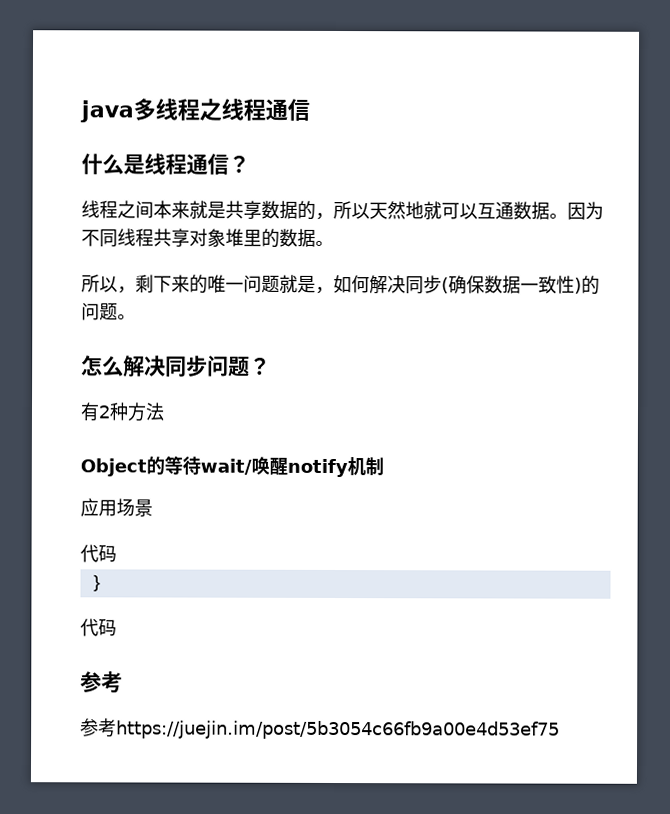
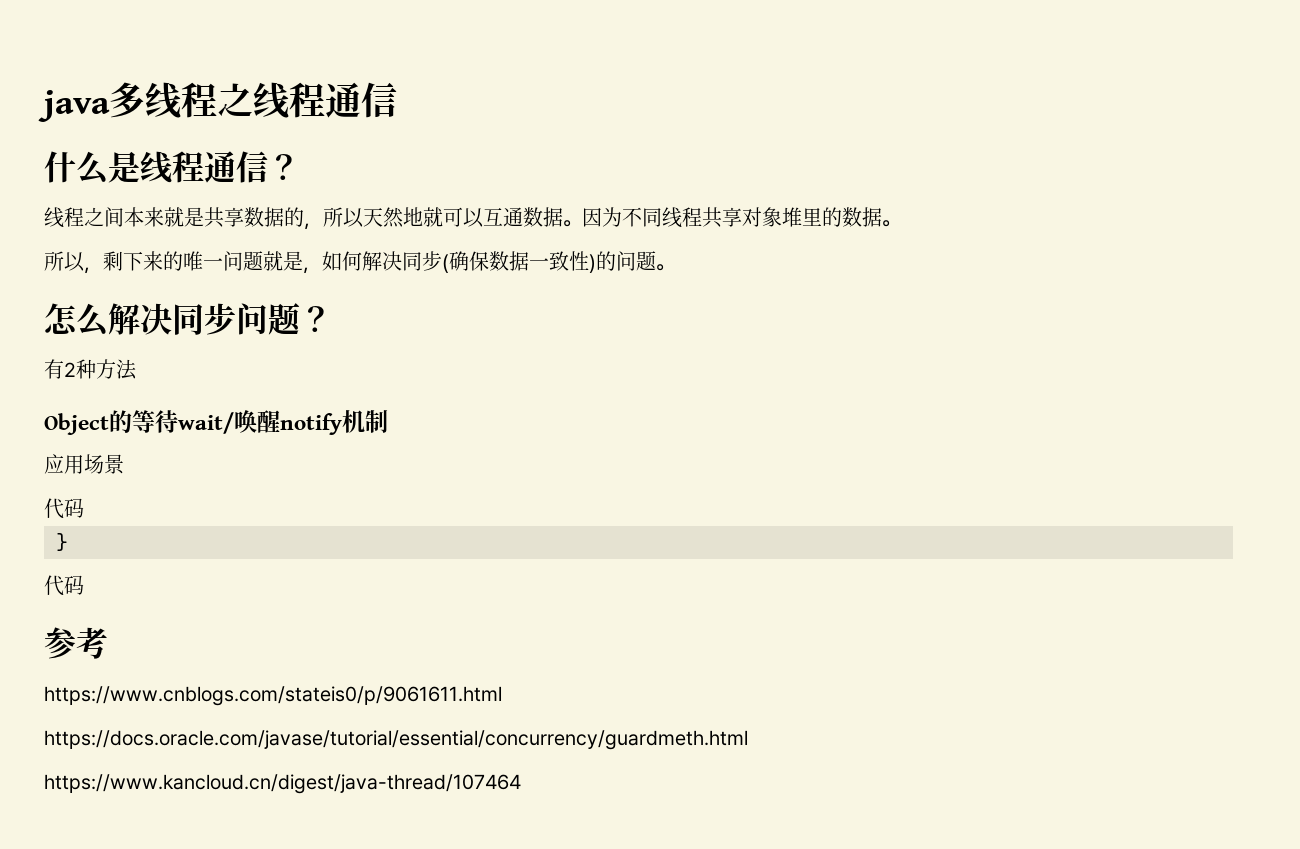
[80,718,560,740] 参考https://juejin.im/post/5b3054c66fb9a00e4d53ef75 -> [44,686,502,706] [44,730,748,750] [44,774,521,794] https://www.cnblogs.com/stateis0/p/9061611.html // https://docs.oracle.com/javase/tutorial/essential/concurrency/guardmeth.html // https://www.kancloud.cn/digest/java-thread/107464

